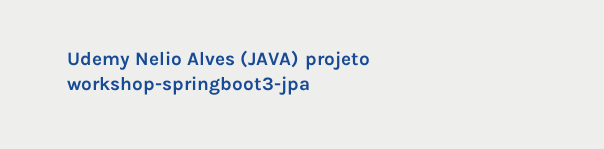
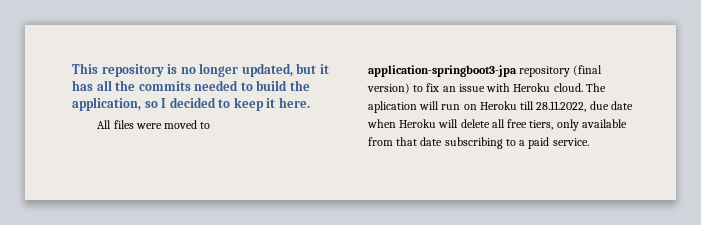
[67,50,370,70] [67,76,310,95] Udemy Nelio Alves (JAVA) projeto workshop-springboot3-jpa -> [72,63,329,77] [72,80,310,91] [72,97,310,111] [97,120,211,129] [368,65,603,77] [367,83,606,94] [368,101,633,113] [367,119,627,131] [368,137,589,149] This repository is no longer updated, but it has all the commits needed to build the application, so I decided to keep it here. // All files were moved to application-springboot3-jpa repository (final version) to fix an issue with Heroku cloud. The aplication will run on Heroku till 28.11.2022, due date when Heroku will delete all free tiers, only available from that date subscribing to a paid service.

